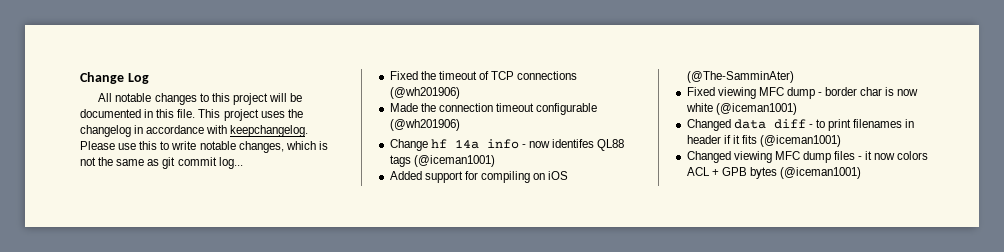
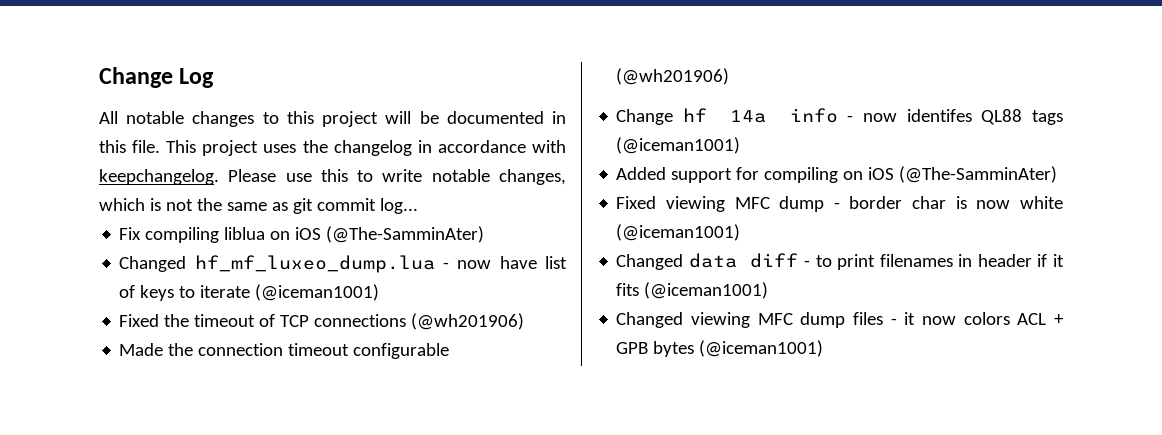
(243, 163) none -> [119,226,485,243] [119,255,567,273] [119,284,380,301] // Fix compiling liblua on iOS (@The-SamminAter) // Changed hf_mf_luxeo_dump.lua - now have list of keys to iterate (@iceman1001)

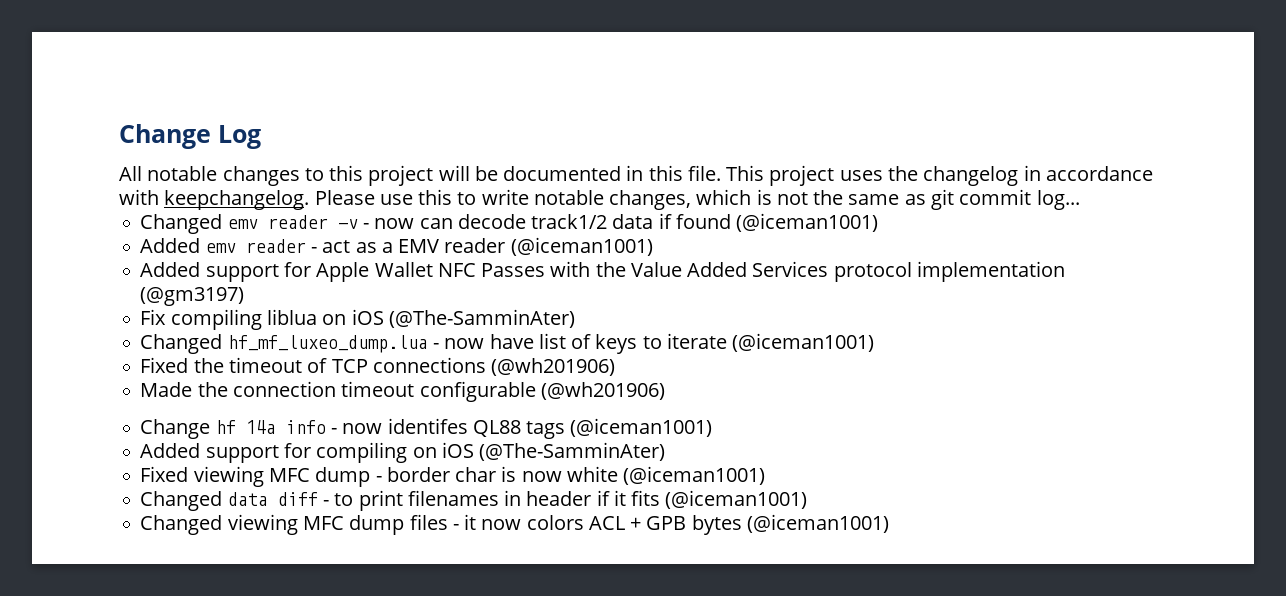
(418, 206) none -> [140,213,879,234] [140,237,653,256] [140,261,1065,282] [140,287,245,306] // Changed emv reader -v - now can decode track1/2 data if found (@iceman1001) // Added emv reader - act as a EMV reader (@iceman1001) // Added support for Apple Wallet NFC Passes with the Value Added Services protocol implementation (@gm3197)

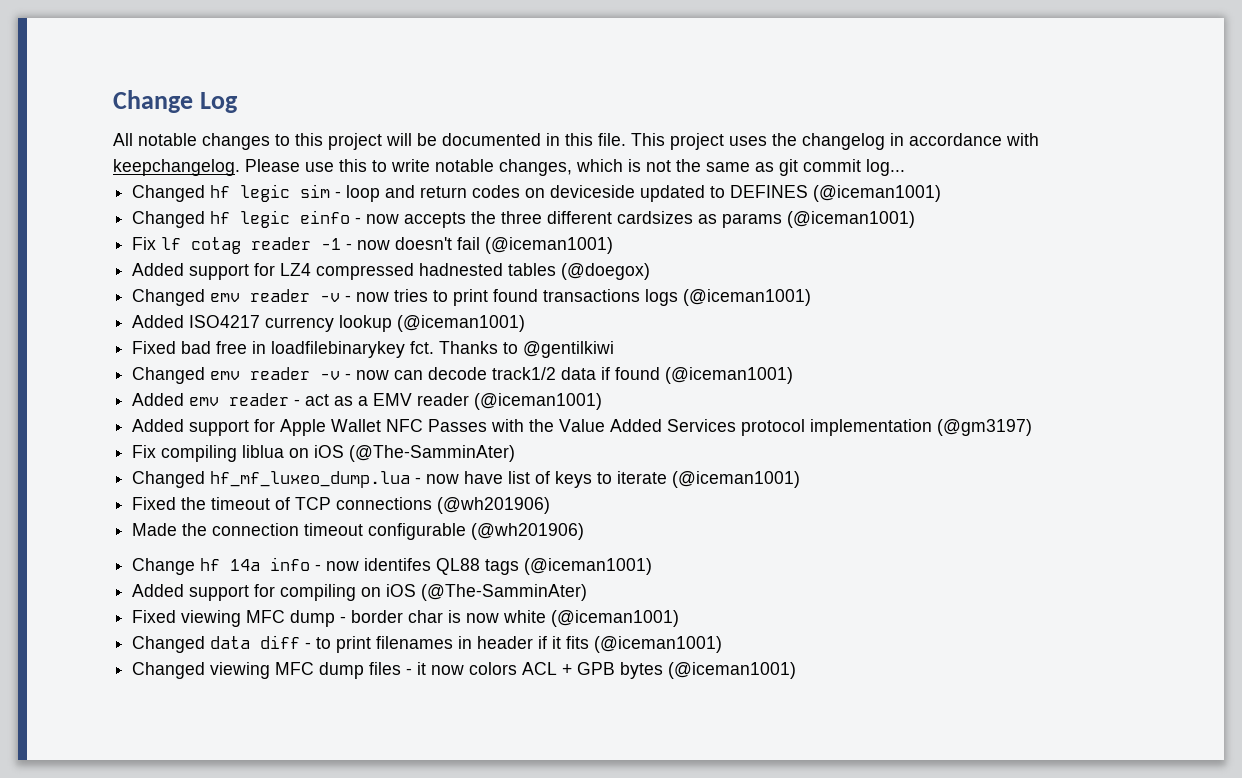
(1080, 200) none -> [132,184,942,202] [132,210,916,228] [132,237,614,254] [132,263,651,280] [132,289,812,306] [132,315,526,332] [132,341,615,358] // Changed hf legic sim - loop and return codes on deviceside updated to DEFINES (@iceman1001) // Changed hf legic einfo - now accepts the three different cardsizes as params (@iceman1001) // Fix lf cotag reader -1 - now doesn't fail (@iceman1001) // Added support for LZ4 compressed hadnested tables (@doegox) // Changed emv reader -v - now tries to print found transactions logs (@iceman1001) // Added ISO4217 currency lookup (@iceman1001) // Fixed bad free in loadfilebinarykey fct. Thanks to @gentilkiwi

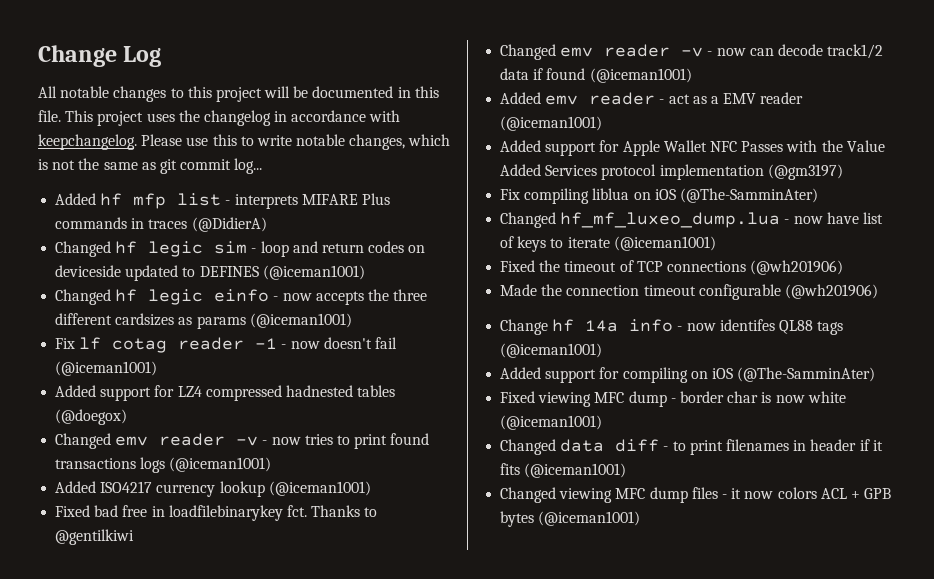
(905, 167) none -> [55,193,390,209] [55,217,267,232] // Added hf mfp list - interprets MIFARE Plus commands in traces (@DidierA)

